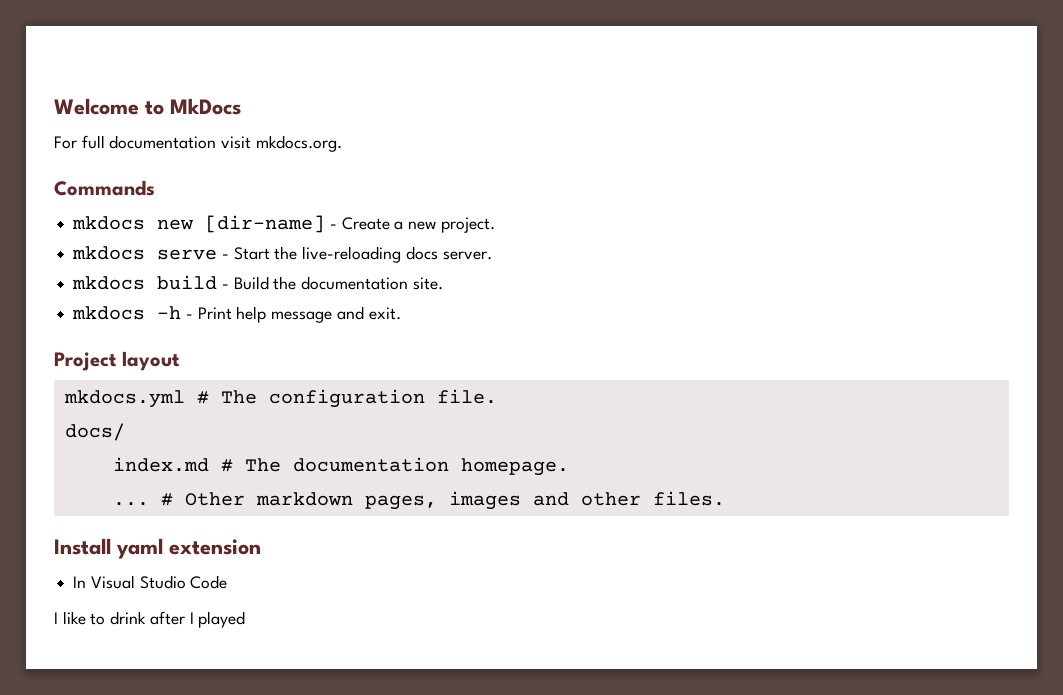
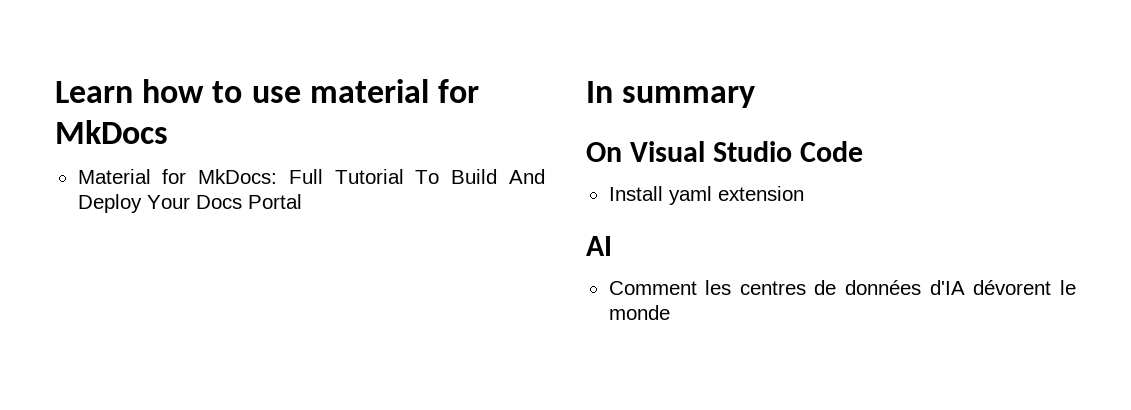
[54,98,241,115] [54,135,342,152] [54,180,155,196] [72,215,495,233] [72,246,492,263] [72,275,443,290] [72,306,401,323] [54,351,180,371] [63,389,497,408] [64,423,125,441] [112,457,569,476] [112,491,725,510] [54,538,261,559] [73,575,228,589] [54,611,246,628] Welcome to MkDocs // For full documentation visit mkdocs.org. // Commands // mkdocs new [dir-name] - Create a new project. // mkdocs serve - Start the live-reloading docs server. // mkdocs build - Build the documentation site. // mkdocs -h - Print help message and exit. // Project layout // mkdocs.yml # The configuration file. // docs/ // index.md # The documentation homepage. // ... # Other markdown pages, images and other files. // Install yaml extension // In Visual Studio Code // I like to drink after I played -> [55,79,479,103] [55,120,168,144] [77,169,545,184] [77,194,302,213] [586,81,756,108] [586,141,863,162] [608,186,804,205] [586,236,612,256] [608,280,1076,295] [608,305,670,320] Learn how to use material for MkDocs // Material for MkDocs: Full Tutorial To Build And Deploy Your Docs Portal // In summary // On Visual Studio Code // Install yaml extension // AI // Comment les centres de données d'IA dévorent le monde

